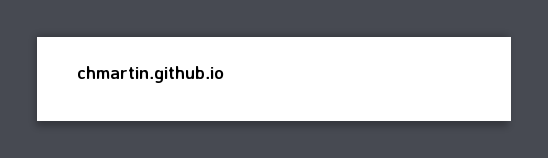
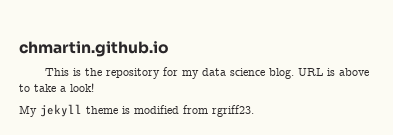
(224, 74) none -> [44,67,369,79] [19,83,94,92] [19,104,254,117] // This is the repository for my data science blog. URL is above to take a look! // My jekyll theme is modified from rgriff23.

